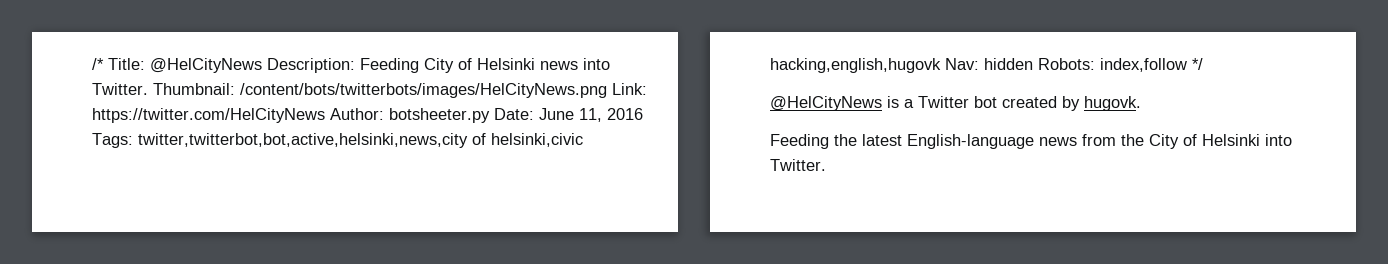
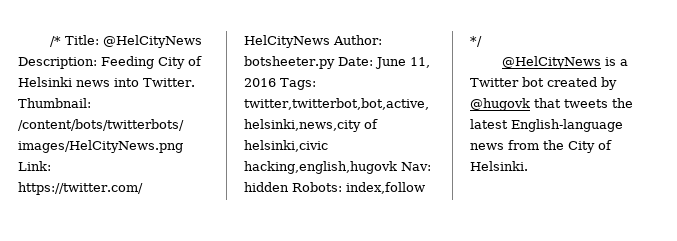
[1084,96,1141,111] [770,134,829,149] hugovk. // Feeding -> [470,98,608,111] @hugovk that tweets
[1202,134,1292,146] [770,159,826,171] Helsinki into Twitter. -> [470,161,528,171] Helsinki.

